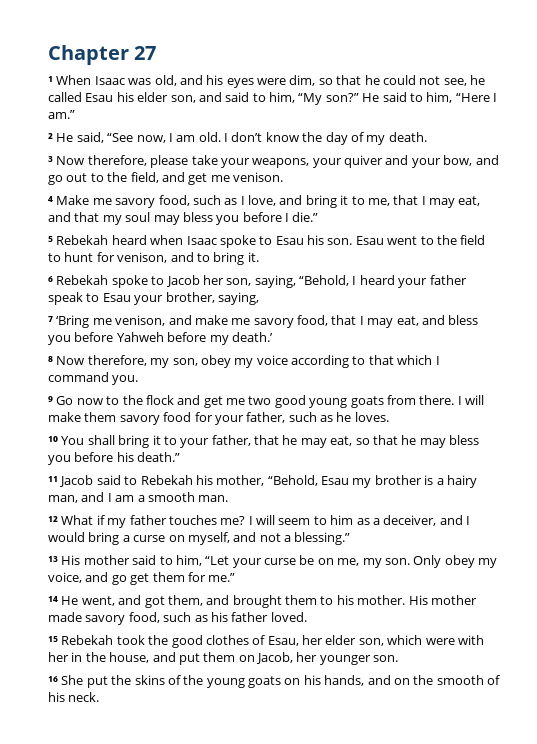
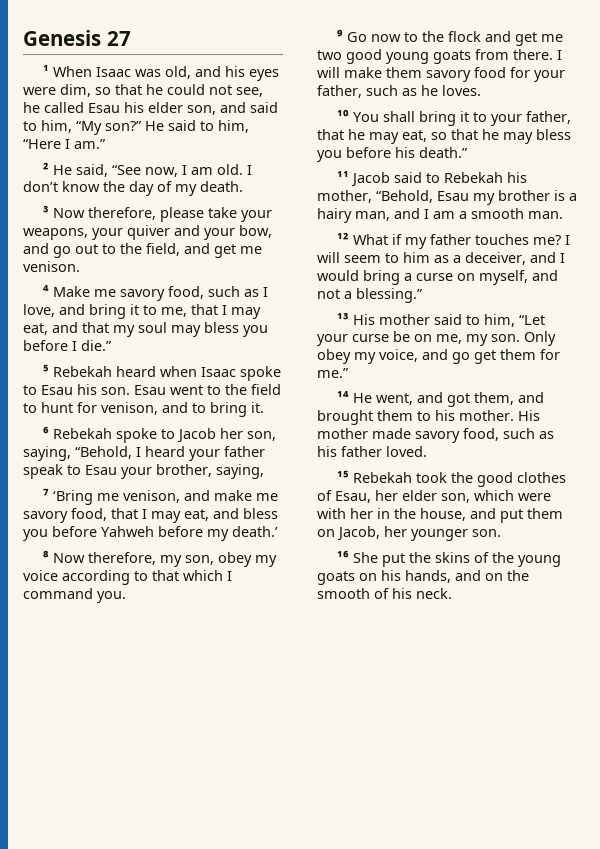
[48,45,129,65] Chapter -> [23,30,101,46] Genesis

